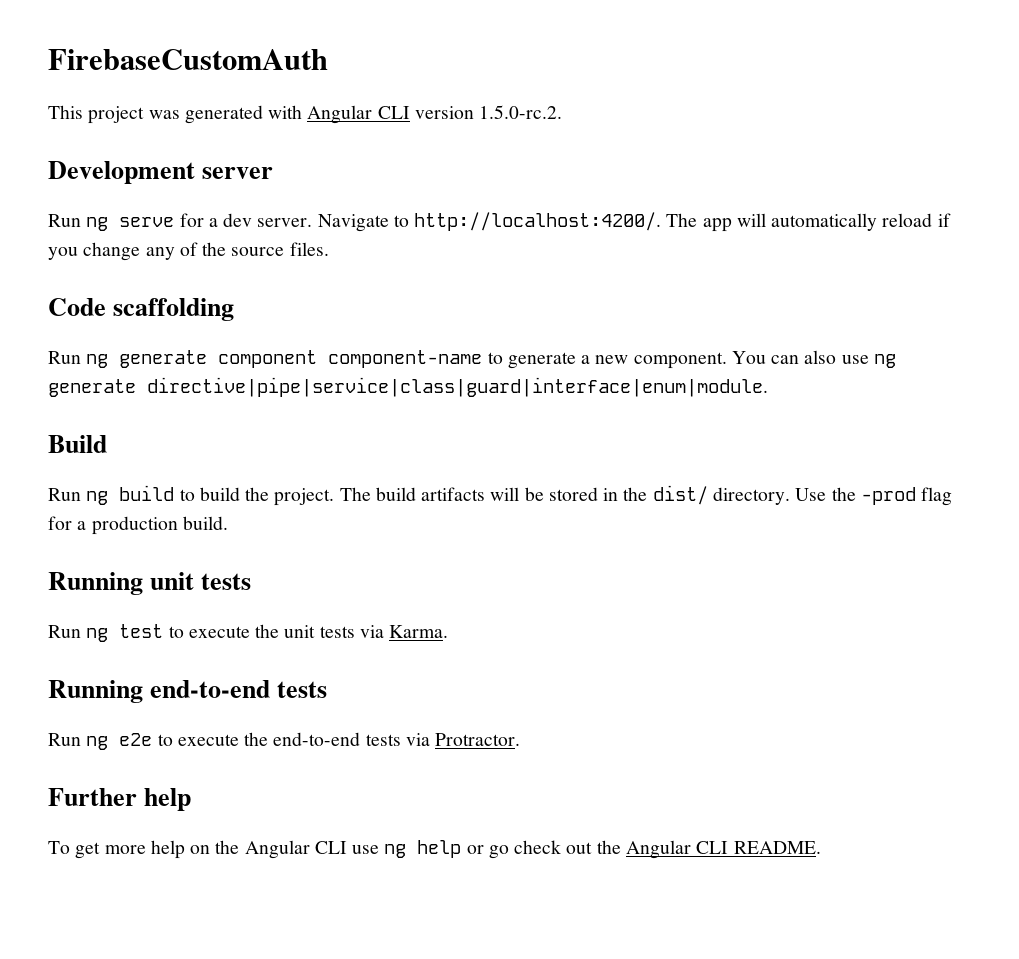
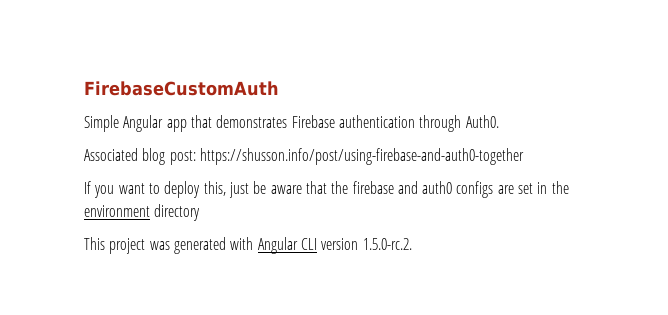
(328, 59) none -> [84,115,499,132] [84,148,524,165] [84,181,569,198] [84,204,201,221] // Simple Angular app that demonstrates Firebase authentication through Auth0. // Associated blog post: https://shusson.info/post/using-firebase-and-auth0-together // If you want to deploy this, just be aware that the firebase and auth0 configs are set in the environment directory
[48,161,274,184] [48,212,951,232] [48,242,329,261] [48,298,235,321] [48,350,896,369] [48,377,768,397] [48,435,107,453] [48,485,953,506] [48,516,228,535] [48,572,252,595] [48,624,449,642] [48,680,328,703] [48,732,521,750] [48,788,192,811] [48,840,821,859] // Development server // Run ng serve for a dev server. Navigate to http://localhost:4200/. The app will automatically reload if you change any of the source files. // Code scaffolding // Run ng generate component component-name to generate a new component. You can also use ng generate directive|pipe|service|class|guard|interface|enum|module. // Build // Run ng build to build the project. The build artifacts will be stored in the dist/ directory. Use the -prod flag for a production build. // Running unit tests // Run ng test to execute the unit tests via Karma. // Running end-to-end tests // Run ng e2e to execute the end-to-end tests via Protractor. // Further help // To get more help on the Angular CLI use ng help or go check out the Angular CLI README. -> (412, 244) none

